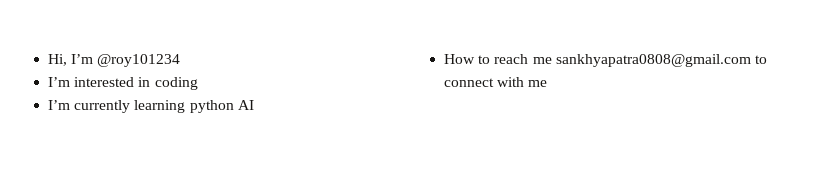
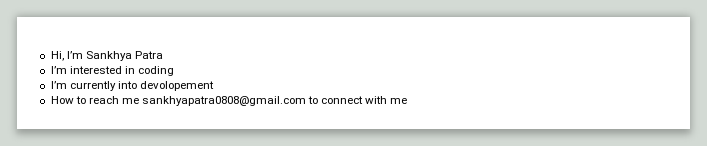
[97,54,181,67] @roy101234 -> [85,51,163,61] Sankhya Patra
[134,100,254,113] learning python AI -> [117,81,214,91] into devolopement

